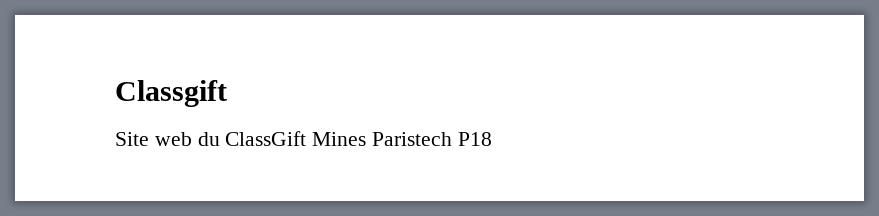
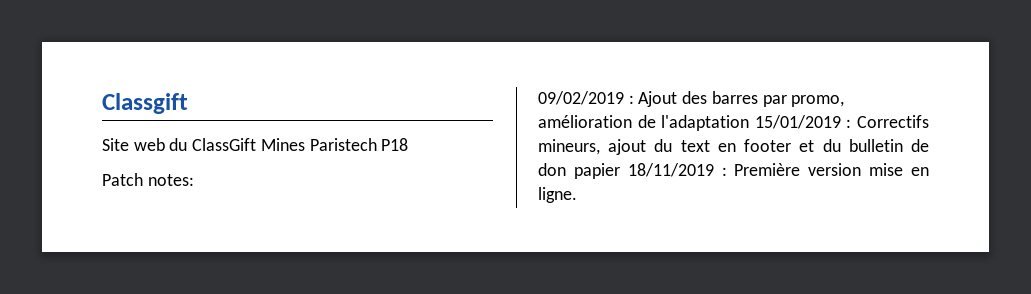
(492, 139) none -> [102,173,194,186] [538,91,845,107] [538,115,929,131] [538,139,929,155] [538,163,929,179] [538,187,577,203] // Patch notes: // 09/02/2019 : Ajout des barres par promo, amélioration de l'adaptation 15/01/2019 : Correctifs mineurs, ajout du text en footer et du bulletin de don papier 18/11/2019 : Première version mise en ligne.

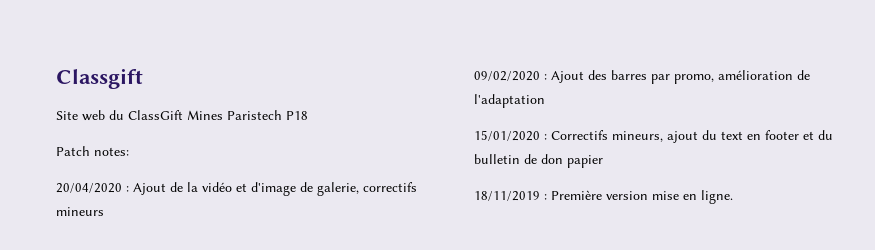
[538,91,624,105] 09/02/2019 -> [56,182,417,196] [56,207,104,216] [474,71,540,81] 20/04/2020 : Ajout de la vidéo et d'image de galerie, correctifs mineurs // 09/02/2020
[754,115,841,129] 15/01/2019 -> [474,130,540,141] // 15/01/2020
(620, 171) none -> (603, 161) //

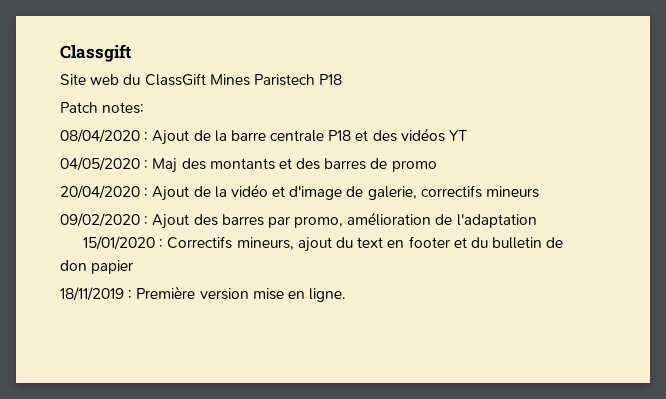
(129, 151) none -> [60,128,468,145] [60,157,437,173] // 08/04/2020 : Ajout de la barre centrale P18 et des vidéos YT // 04/05/2020 : Maj des montants et des barres de promo

